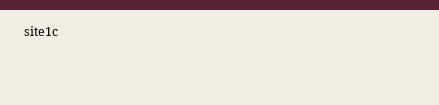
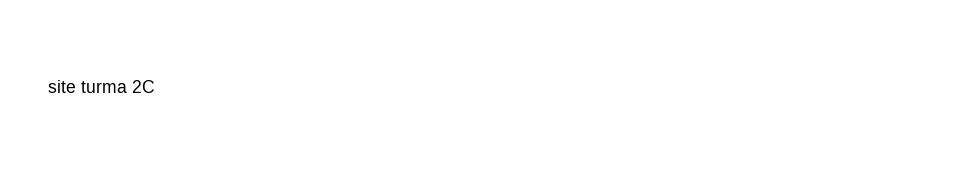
[24,26,58,36] site1c -> [48,80,155,93] site turma 2C

